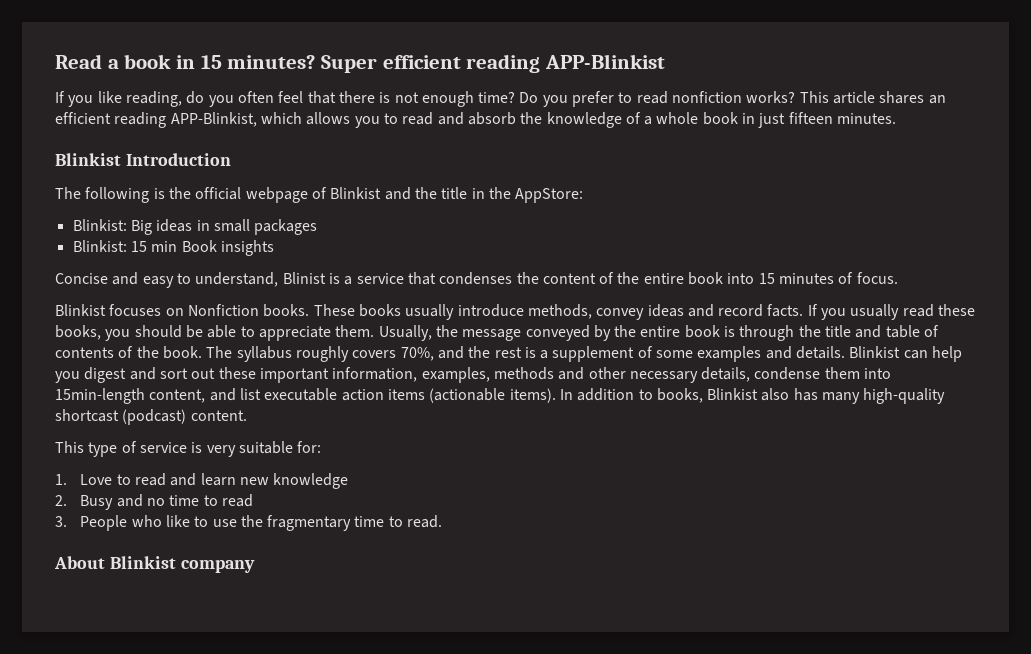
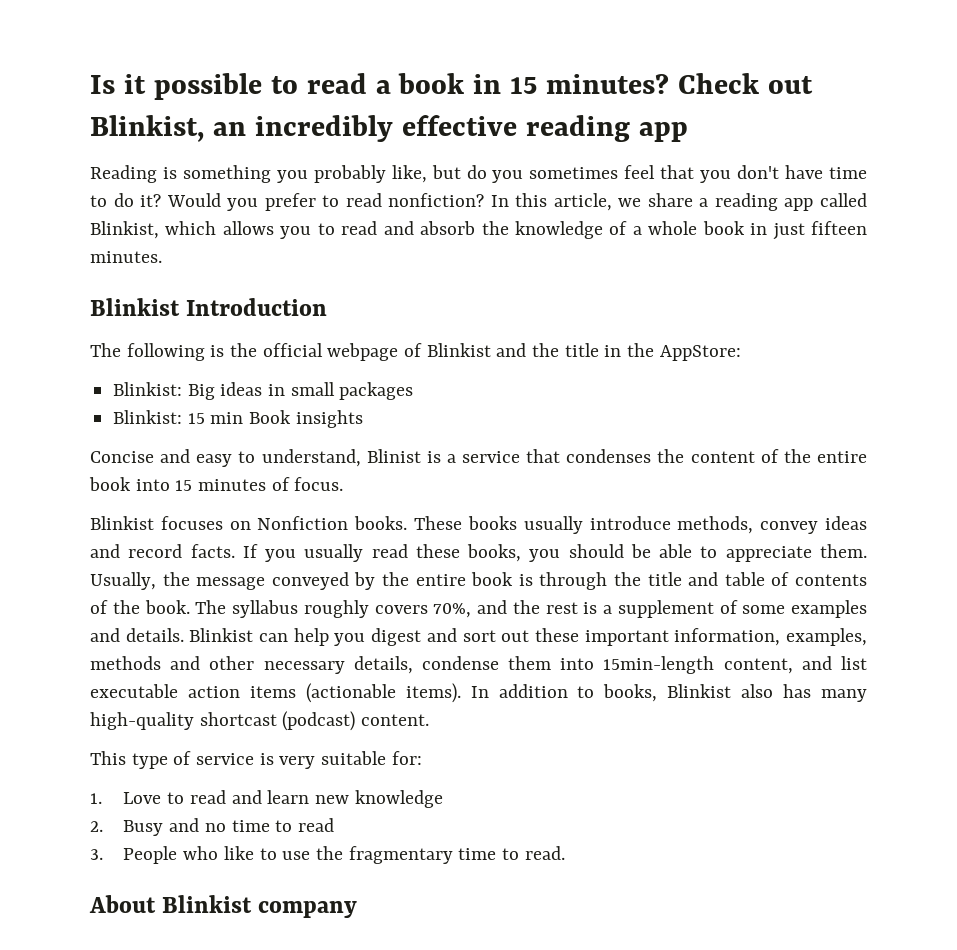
[55,54,102,69] Read -> [90,73,367,100] Is it possible to read
[321,54,666,73] [55,91,182,107] Super efficient reading APP-Blinkist // If you like reading, -> [678,73,814,94] [90,115,688,142] [90,165,461,183] Check out Blinkist, an incredibly effective reading app // Reading is something you probably like, but
[237,91,274,103] often -> [529,167,619,179] sometimes
[338,91,946,107] [55,112,257,128] there is not enough time? Do you prefer to read nonfiction works? This article shares an efficient reading APP-Blinkist, -> [700,165,867,183] [90,193,867,211] [90,221,159,239] you don't have time to do it? Would you prefer to read nonfiction? In this article, we share a reading app called Blinkist,

